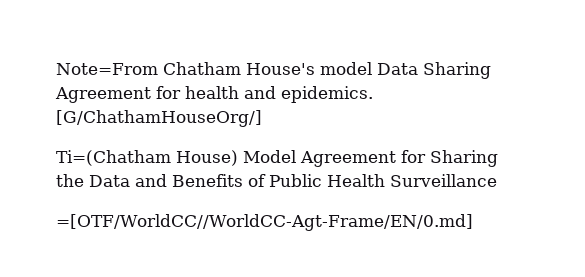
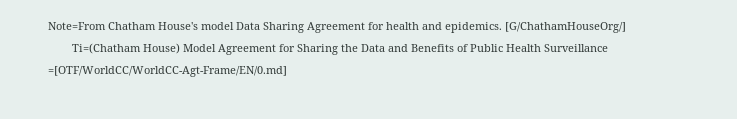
[56,214,473,231] =[OTF/WorldCC//WorldCC-Agt-Frame/EN/0.md] -> [48,66,287,77] =[OTF/WorldCC/WorldCC-Agt-Frame/EN/0.md]

